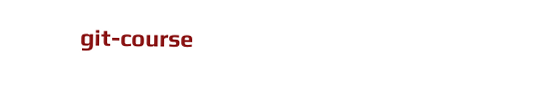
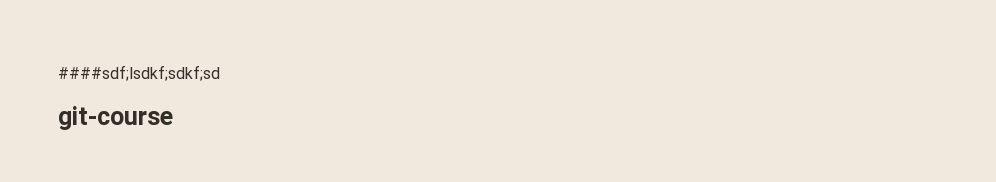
(79, 41) none -> [58,65,220,81] ####sdf;lsdkf;sdkf;sd //

